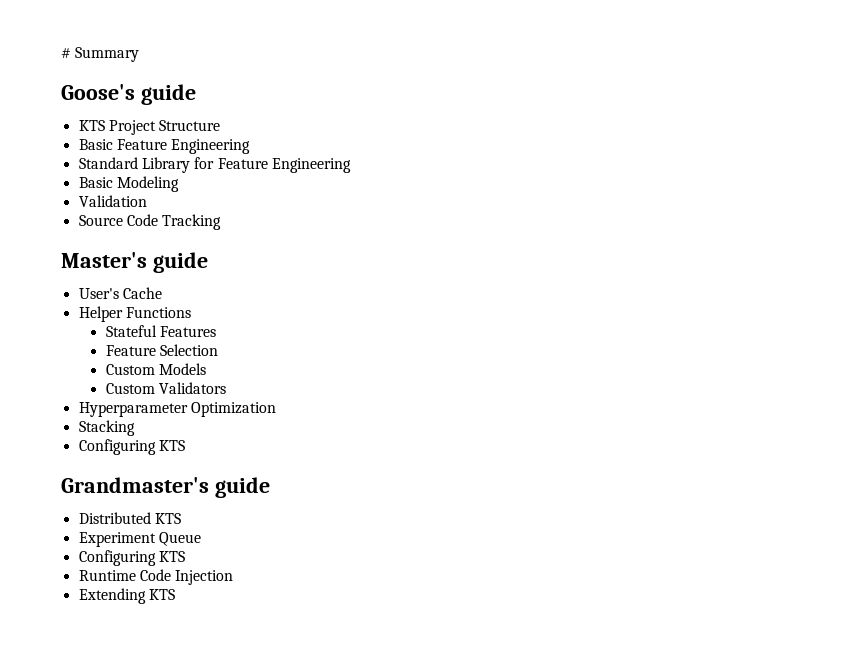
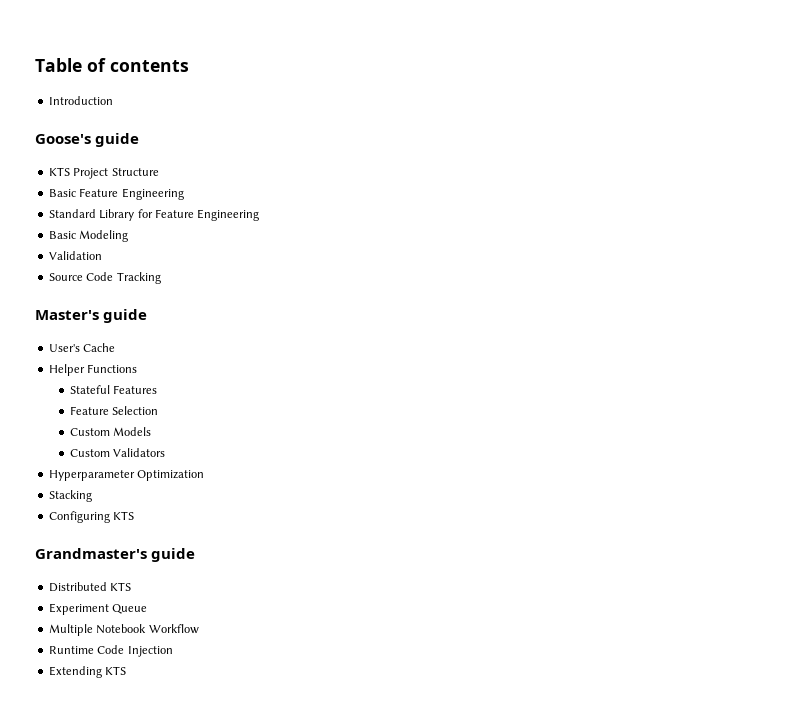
[61,47,140,62] # Summary -> [35,58,189,72] [48,96,113,105] Table of contents // Introduction
[78,550,185,566] Configuring KTS -> [48,624,199,636] Multiple Notebook Workflow

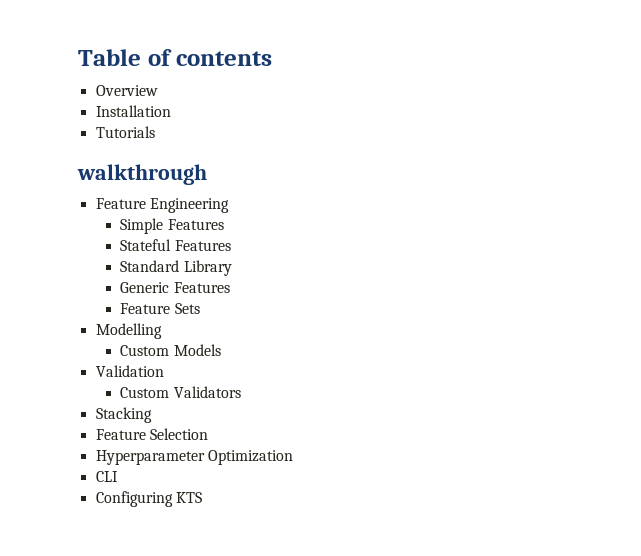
[48,96,113,105] [35,133,140,147] [48,167,159,179] [48,188,184,200] [48,209,260,221] [48,230,129,242] [48,251,102,260] [48,272,161,284] [35,309,148,323] [48,343,116,352] [48,364,138,376] [69,385,110,394] Introduction // Goose's guide // KTS Project Structure // Basic Feature Engineering // Standard Library for Feature Engineering // Basic Modeling // Validation // Source Code Tracking // Master's guide // User's Cache // Helper Functions // Stateful -> [95,85,158,96] [95,105,171,117] [95,126,155,138] [77,164,207,185] [95,198,229,213] [120,218,224,234] [120,239,231,251] [120,260,232,276] [120,282,170,293] Overview // Installation // Tutorials // walkthrough // Feature Engineering // Simple Features // Stateful Features // Standard Library // Generic
[112,406,159,415] Selection -> [174,303,200,314] [95,323,162,339] Sets // Modelling
(152, 431) none -> [95,365,164,377] // Validation
(166, 452) none -> [95,407,152,423] [95,428,208,440] // Stacking // Feature Selection
[48,490,92,502] Stacking -> [95,471,118,482] CLI
[35,548,196,562] [48,582,132,592] [48,603,148,615] [48,624,199,636] [48,645,173,657] [48,666,127,678] // Grandmaster's guide // Distributed KTS // Experiment Queue // Multiple Notebook Workflow // Runtime Code Injection // Extending KTS -> (202, 497) none

